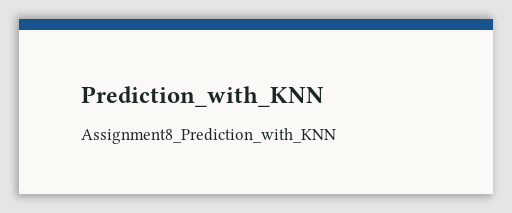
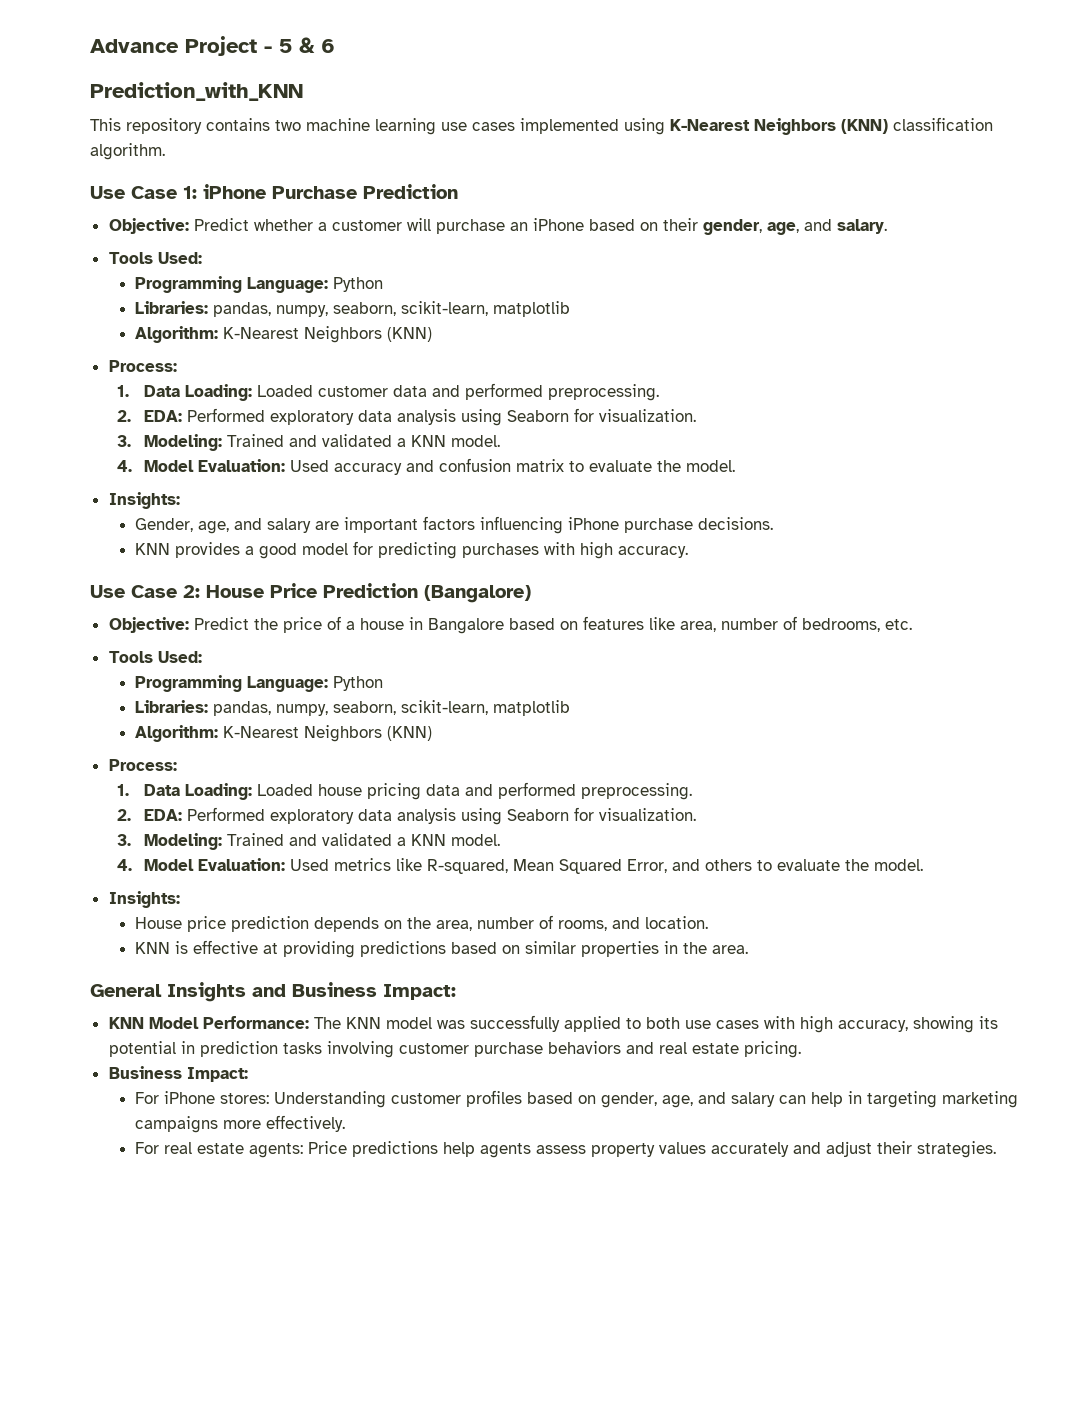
[81,86,324,107] [81,128,336,144] Prediction_with_KNN // Assignment8_Prediction_with_KNN -> [90,36,335,56] [90,82,303,101] [90,117,993,135] [90,143,165,160] [90,184,458,199] [108,218,887,235] [108,252,202,264] [135,276,384,293] [135,301,571,317] [135,326,433,343] [108,360,177,372] [116,383,659,401] [116,408,696,426] [116,434,500,451] [116,458,735,475] [108,492,180,509] [135,516,774,534] [135,541,689,559] [90,583,531,603] [108,616,912,634] [108,651,202,663] [135,675,384,692] [135,700,571,716] [135,725,433,742] [108,759,177,771] [116,782,692,800] [116,807,696,825] [116,833,500,850] [116,858,923,874] [108,891,180,908] [135,915,709,932] [135,940,749,958] [90,982,456,1002] [108,1015,998,1033] [108,1041,801,1058] [108,1066,248,1082] [135,1090,1019,1108] [135,1115,346,1133] [135,1141,997,1158] Advance Project - 5 & 6 // Prediction_with_KNN // This repository contains two machine learning use cases implemented using K-Nearest Neighbors (KNN) classification algorithm. // Use Case 1: iPhone Purchase Prediction // Objective: Predict whether a customer will purchase an iPhone based on their gender, age, and salary. // Tools Used: // Programming Language: Python // Libraries: pandas, numpy, seaborn, scikit-learn, matplotlib // Algorithm: K-Nearest Neighbors (KNN) // Process: // 1. Data Loading: Loaded customer data and performed preprocessing. // 2. EDA: Performed exploratory data analysis using Seaborn for visualization. // 3. Modeling: Trained and validated a KNN model. // 4. Model Evaluation: Used accuracy and confusion matrix to evaluate the model. // Insights: // Gender, age, and salary are important factors influencing iPhone purchase decisions. // KNN provides a good model for predicting purchases with high accuracy. // Use Case 2: House Price Prediction (Bangalore) // Objective: Predict the price of a house in Bangalore based on features like area, number of bedrooms, etc. // Tools Used: // Programming Language: Python // Libraries: pandas, numpy, seaborn, scikit-learn, matplotlib // Algorithm: K-Nearest Neighbors (KNN) // Process: // 1. Data Loading: Loaded house pricing data and performed preprocessing. // 2. EDA: Performed exploratory data analysis using Seaborn for visualization. // 3. Modeling: Trained and validated a KNN model. // 4. Model Evaluation: Used metrics like R-squared, Mean Squared Error, and others to evaluate the model. // Insights: // House price prediction depends on the area, number of rooms, and location. // KNN is effective at providing predictions based on similar properties in the area. // General Insights and Business Impact: // KNN Model Performance: The KNN model was successfully applied to both use cases with high accuracy, showing its potential in prediction tasks involving customer purchase behaviors and real estate pricing. // Business Impact: // For iPhone stores: Understanding customer profiles based on gender, age, and salary can help in targeting marketing campaigns more effectively. // For real estate agents: Price predictions help agents assess property values accurately and adjust their strategies.

